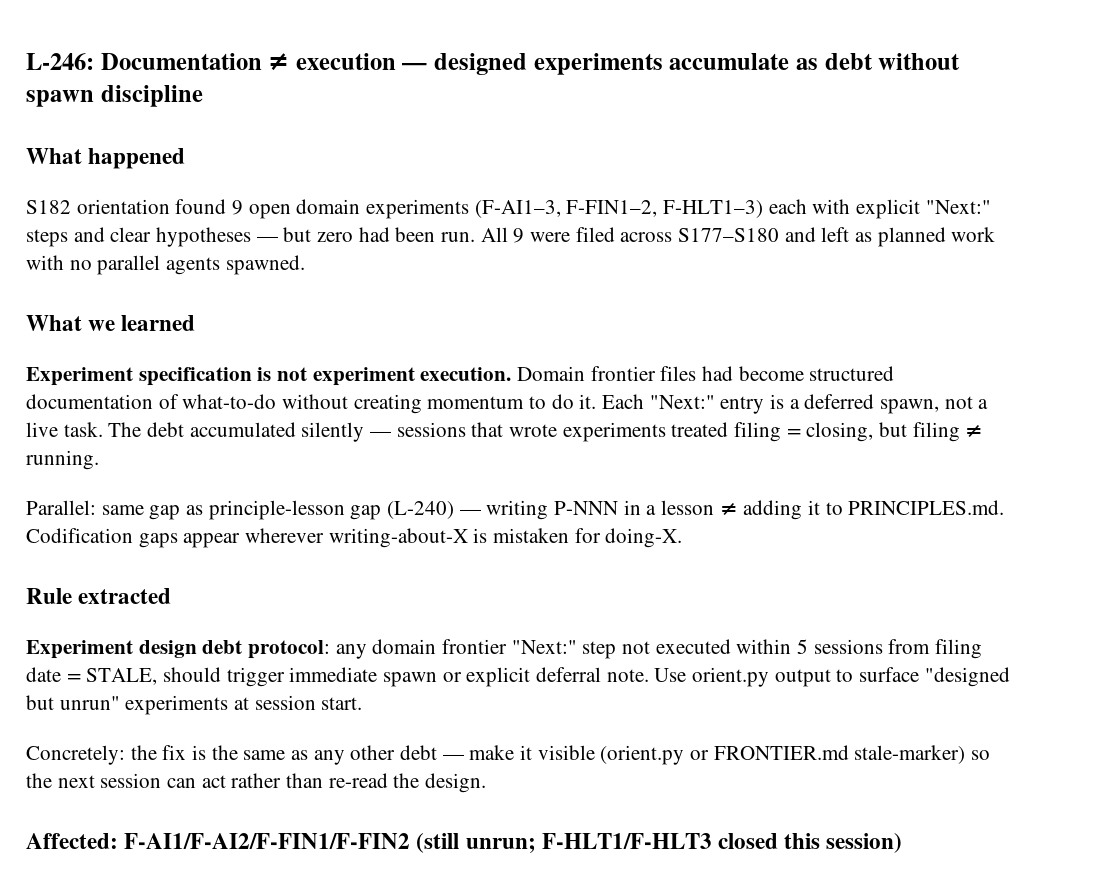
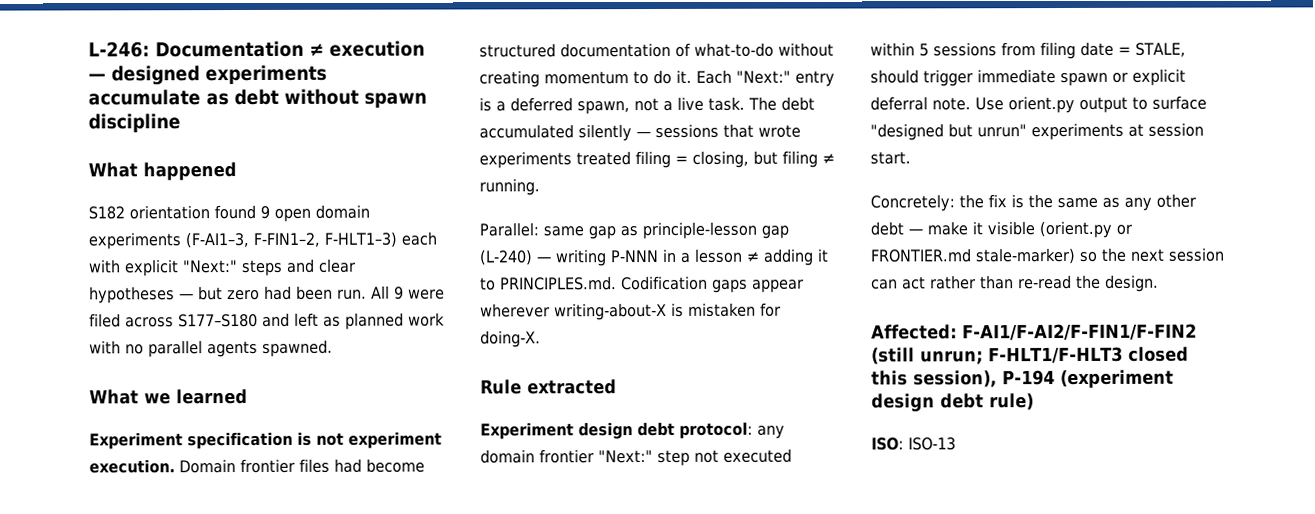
[826,833,903,853] session) -> [913,369,1174,389] [871,393,1034,412] [871,437,956,451] session), P-194 (experiment design debt rule) // ISO: ISO-13

